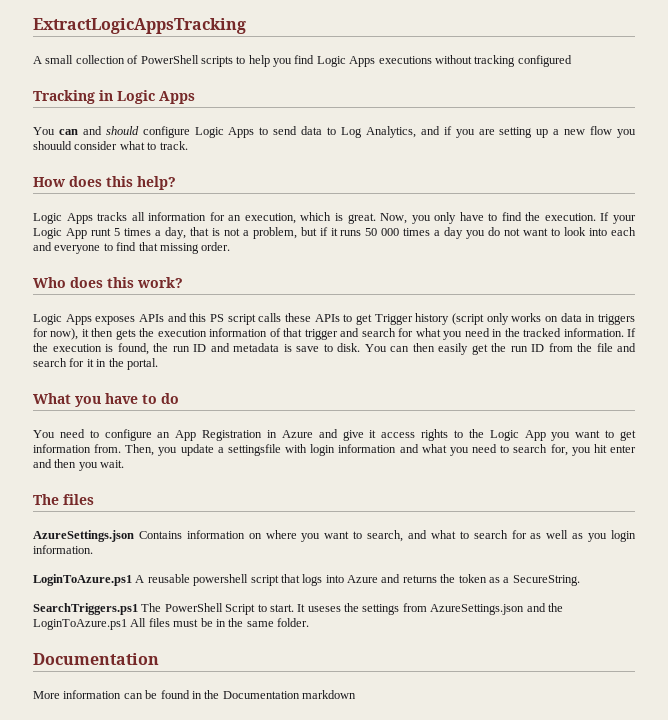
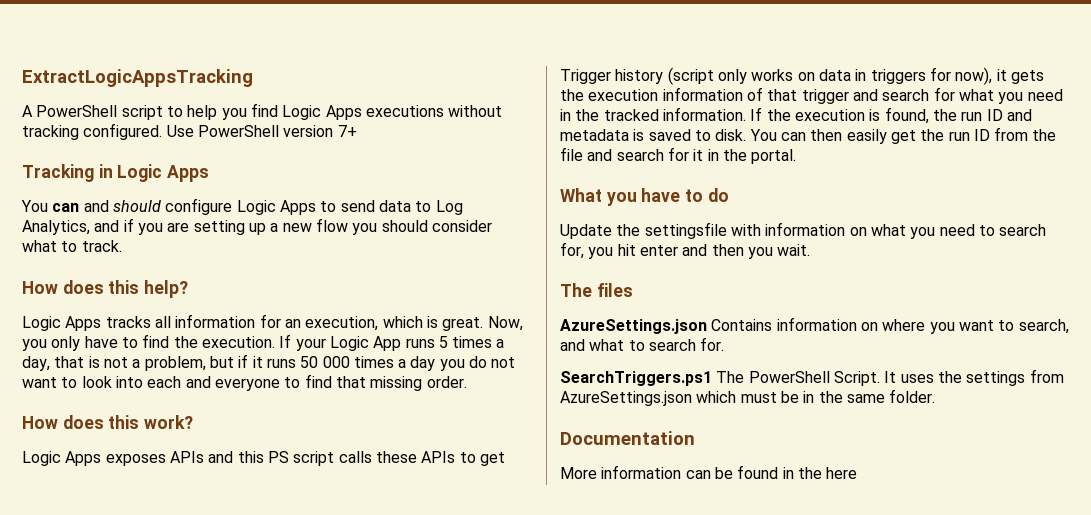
[45,55,233,67] small collection of PowerShell scripts -> [36,105,163,120] PowerShell script
[517,55,572,67] configured -> [83,123,357,140] configured. Use PowerShell version 7+
[33,141,72,150] shouuld -> [381,220,428,232] should
[90,228,111,236] runt -> [405,338,435,348] runs
[33,277,66,288] Who -> [22,416,58,429] How
[91,328,114,337] then -> (1007, 75) none
[296,346,319,352] save -> [648,129,691,141] saved
[33,429,636,441] [33,444,419,456] You need to configure an App Registration in Azure and give it access rights to the Logic App you want to get information from. Then, you update a settingsfile with login information and -> [560,222,867,239] Update the settingsfile with information on
[511,530,637,542] [33,545,93,554] [33,574,580,586] [33,603,563,615] [33,618,170,630] for as well as you login information. // LoginToAzure.ps1 A reusable powershell script that logs into Azure and returns the token as a SecureString. // SearchTriggers.ps1 The PowerShell Script to start. It useses the settings from AzureSettings.json and the LoginToAzure.ps1 All files -> [700,337,725,351] [560,369,1064,386] [560,391,737,406] for. // SearchTriggers.ps1 The PowerShell Script. It uses the settings from AzureSettings.json which
[222,690,356,699] Documentation markdown -> [826,467,858,479] here

